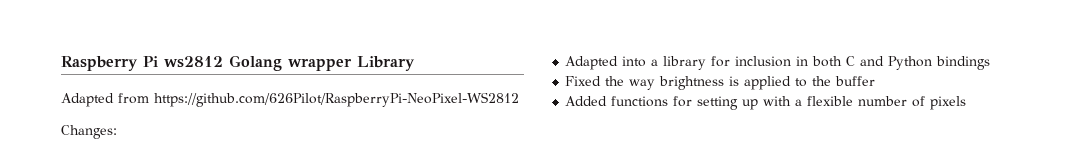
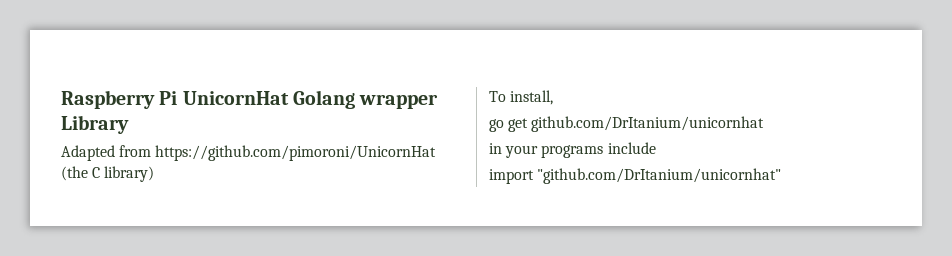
[164,56,223,68] ws2812 -> [182,91,289,105] UnicornHat
[154,92,519,107] [61,125,117,139] [565,56,991,70] [565,76,876,90] [565,96,967,110] https://github.com/626Pilot/RaspberryPi-NeoPixel-WS2812 // Changes: // Adapted into a library for inclusion in both C and Python bindings // Fixed the way brightness is applied to the buffer // Added functions for setting up with a flexible number of pixels -> [155,145,437,161] [61,166,155,182] [489,90,554,105] [489,116,765,132] [489,142,656,158] [489,168,782,184] https://github.com/pimoroni/UnicornHat (the C library) // To install, // go get github.com/DrItanium/unicornhat // in your programs include // import "github.com/DrItanium/unicornhat"

